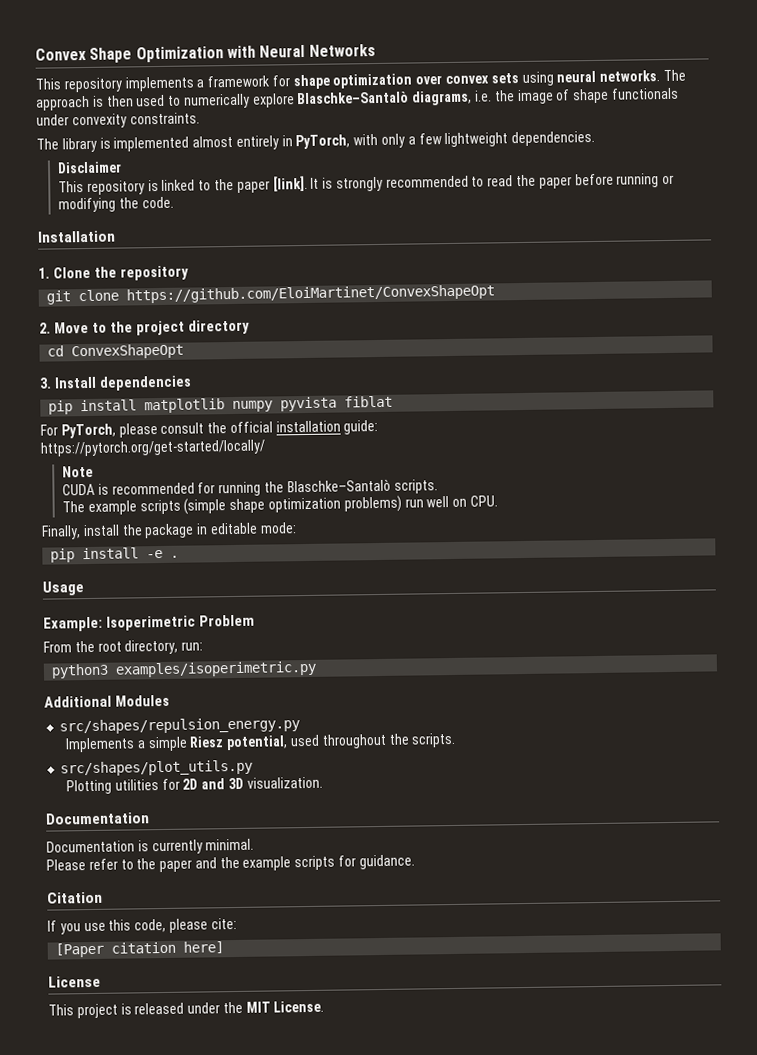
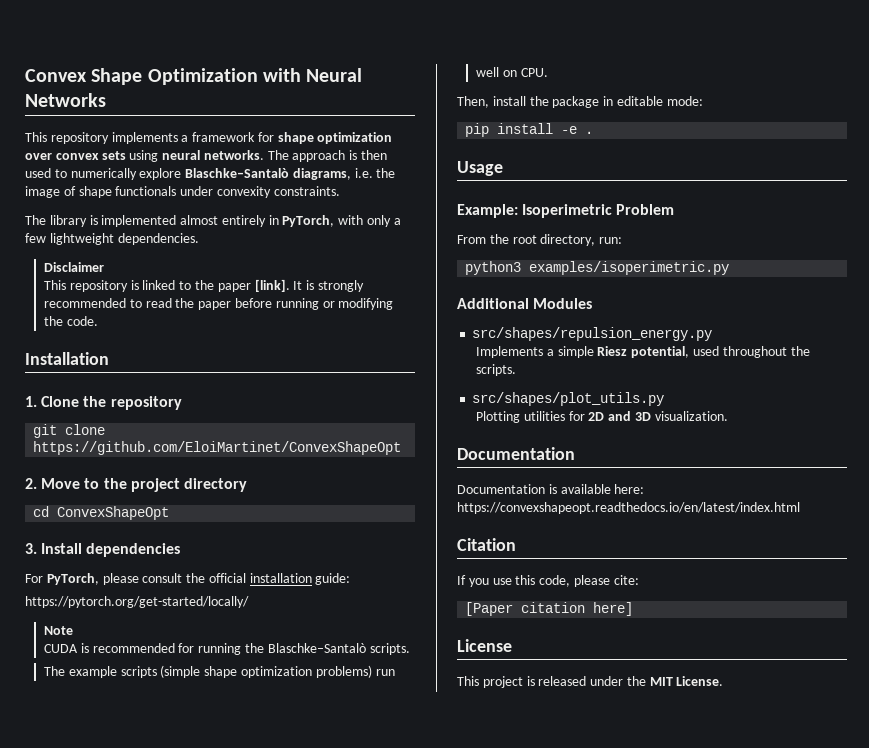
[48,395,394,415] // pip install matplotlib numpy pyvista fiblat -> (181, 550) none
[41,525,81,540] Finally, -> [457,96,489,108] Then,
[151,838,255,855] [46,854,415,873] currently minimal. // Please refer to the paper and the example scripts for guidance. -> [560,484,645,494] [457,502,800,514] available here: https://convexshapeopt.readthedocs.io/en/latest/index.html

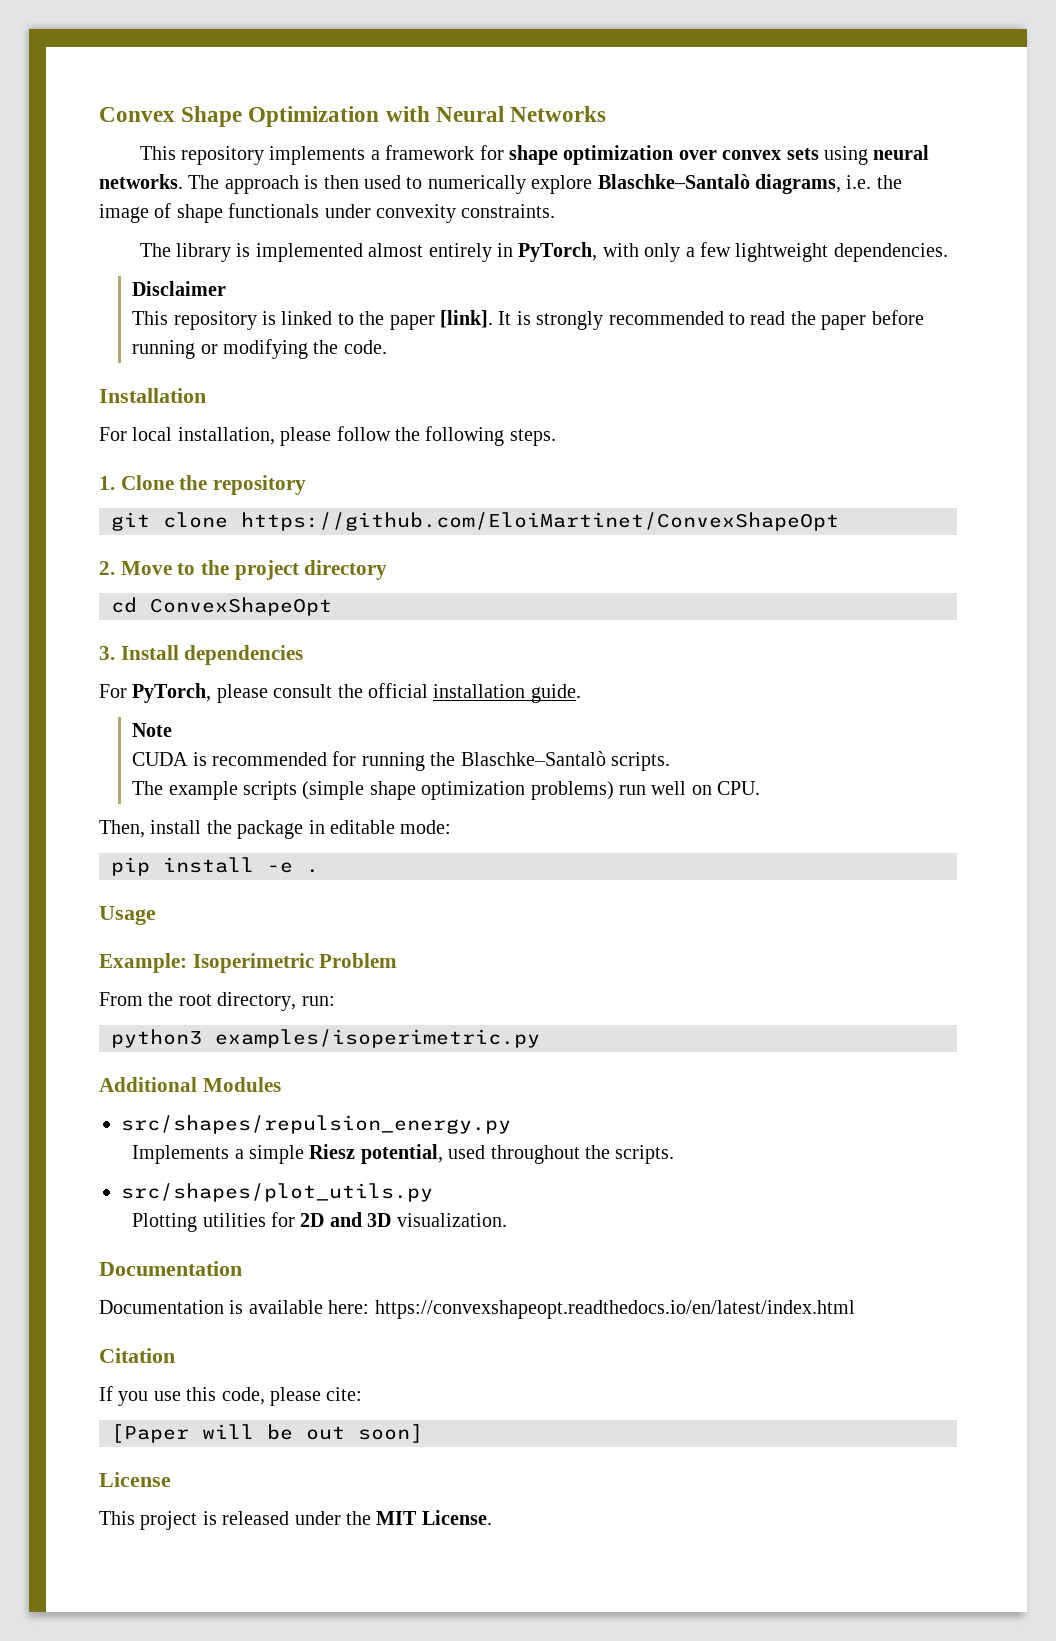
(109, 358) none -> [99,426,556,446] // For local installation, please follow the following steps.
[315,573,351,585] [25,596,249,608] guide: // https://pytorch.org/get-started/locally/ -> [530,684,581,703] guide.
[521,602,634,616] citation here] -> [202,1424,423,1443] will be out soon]

